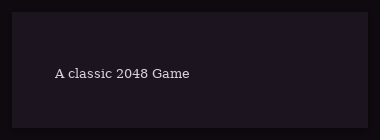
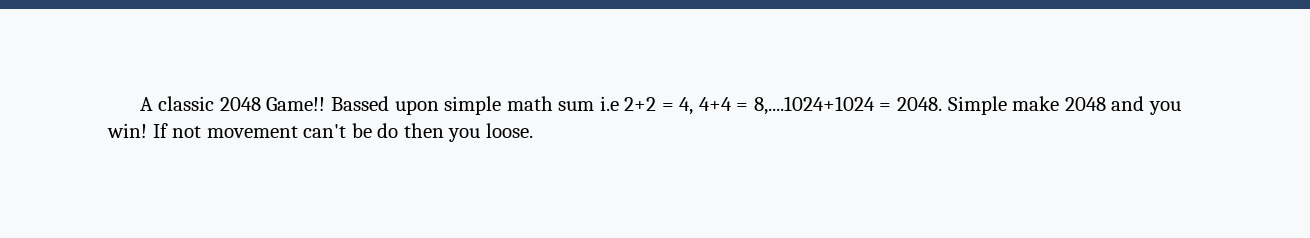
[152,69,190,78] Game -> [266,96,1181,115] [107,123,533,142] Game!! Bassed upon simple math sum i.e 2+2 = 4, 4+4 = 8,....1024+1024 = 2048. Simple make 2048 and you win! If not movement can't be do then you loose.

